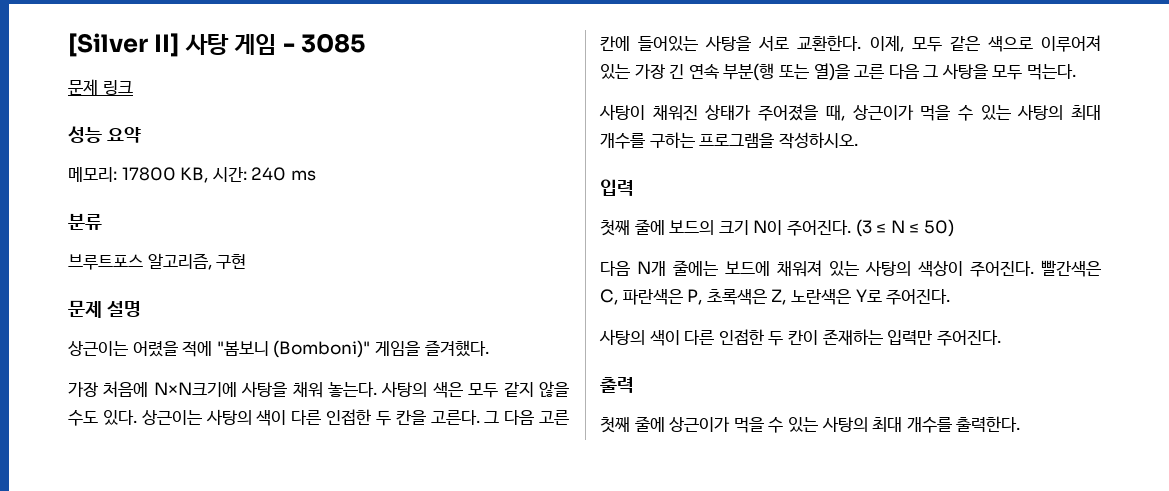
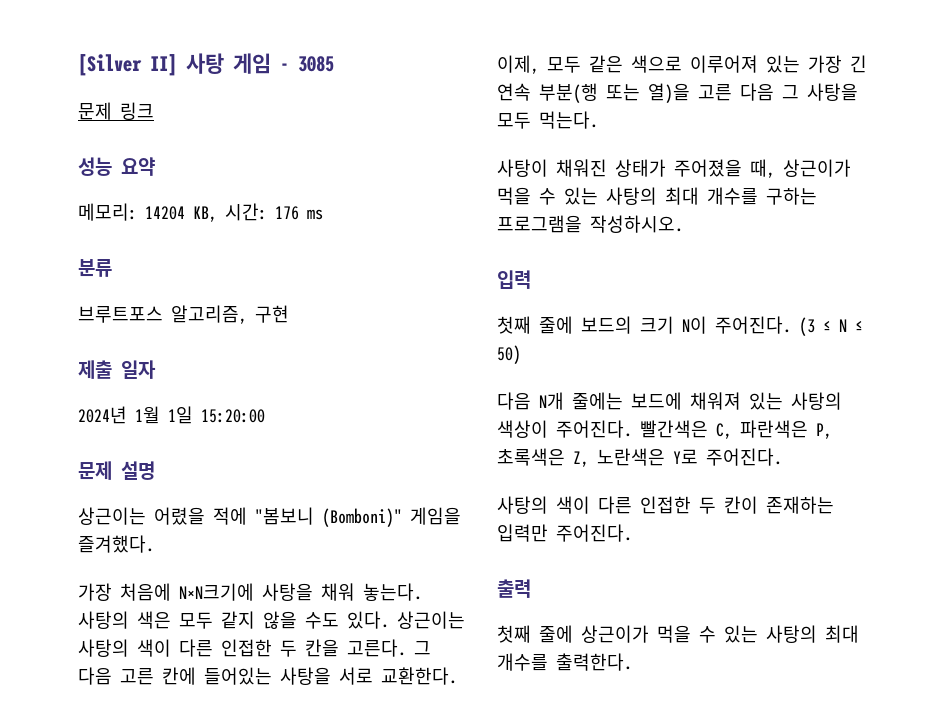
[121,167,176,181] 17800 -> [145,206,185,220] 14204
[251,167,287,181] 240 -> [275,206,299,220] 176
(247, 261) none -> [78,360,156,379] [78,406,265,424] // 제출 일자 // 2024년 1월 1일 15:20:00

